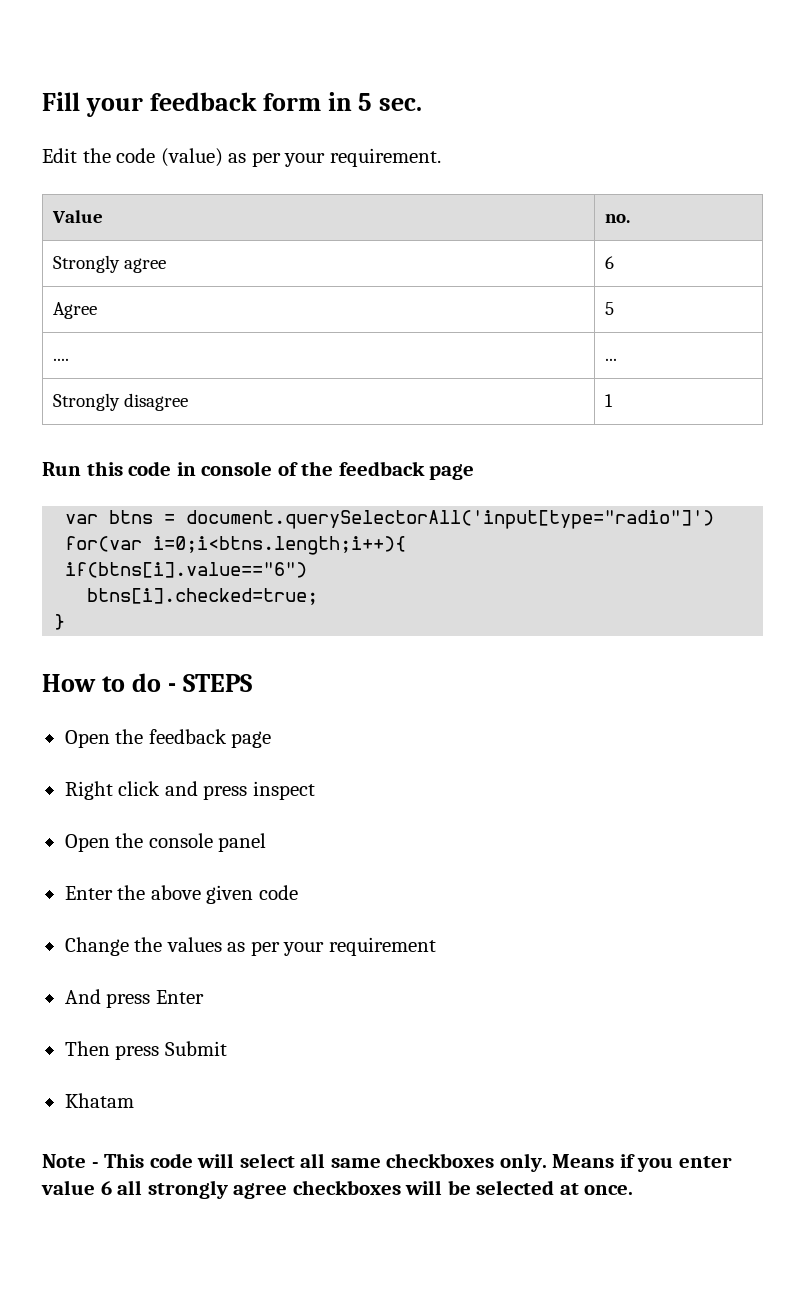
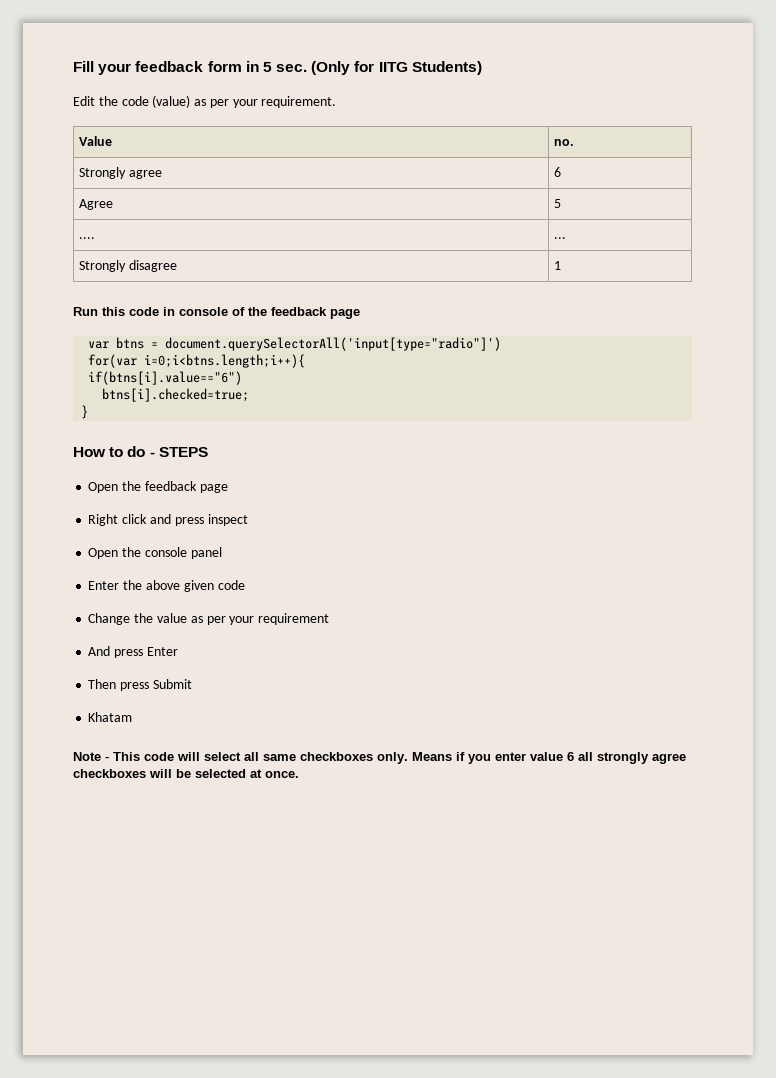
(423, 104) none -> [311,61,482,75] (Only for IITG Students)
[166,937,222,952] values -> [156,613,187,623] value

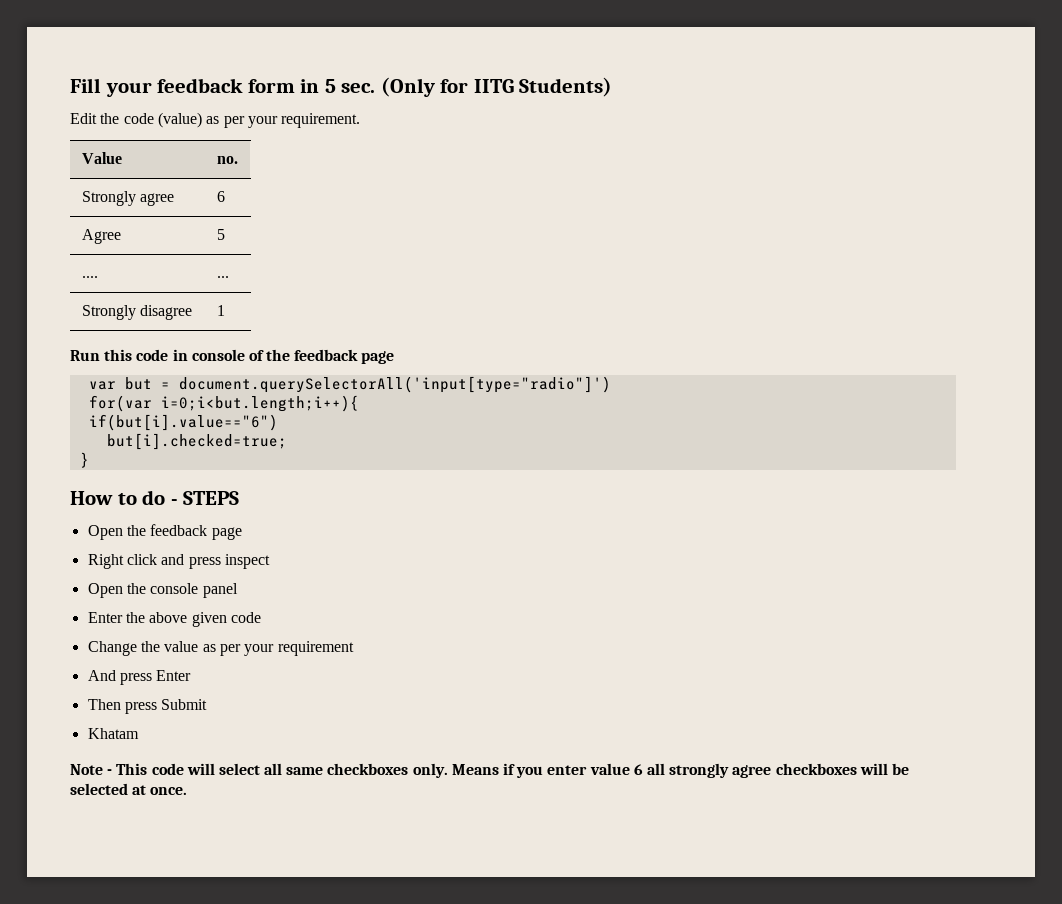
[116,337,145,349] btns -> [124,377,152,390] but
[144,354,306,368] [88,371,243,385] [102,388,250,402] i=0;i<btns.length;i++){ // if(btns[i].value=="6") // btns[i].checked=true; -> [160,395,359,412] [88,414,278,431] [106,433,287,450] i=0;i<but.length;i++){ // if(but[i].value=="6") // but[i].checked=true;

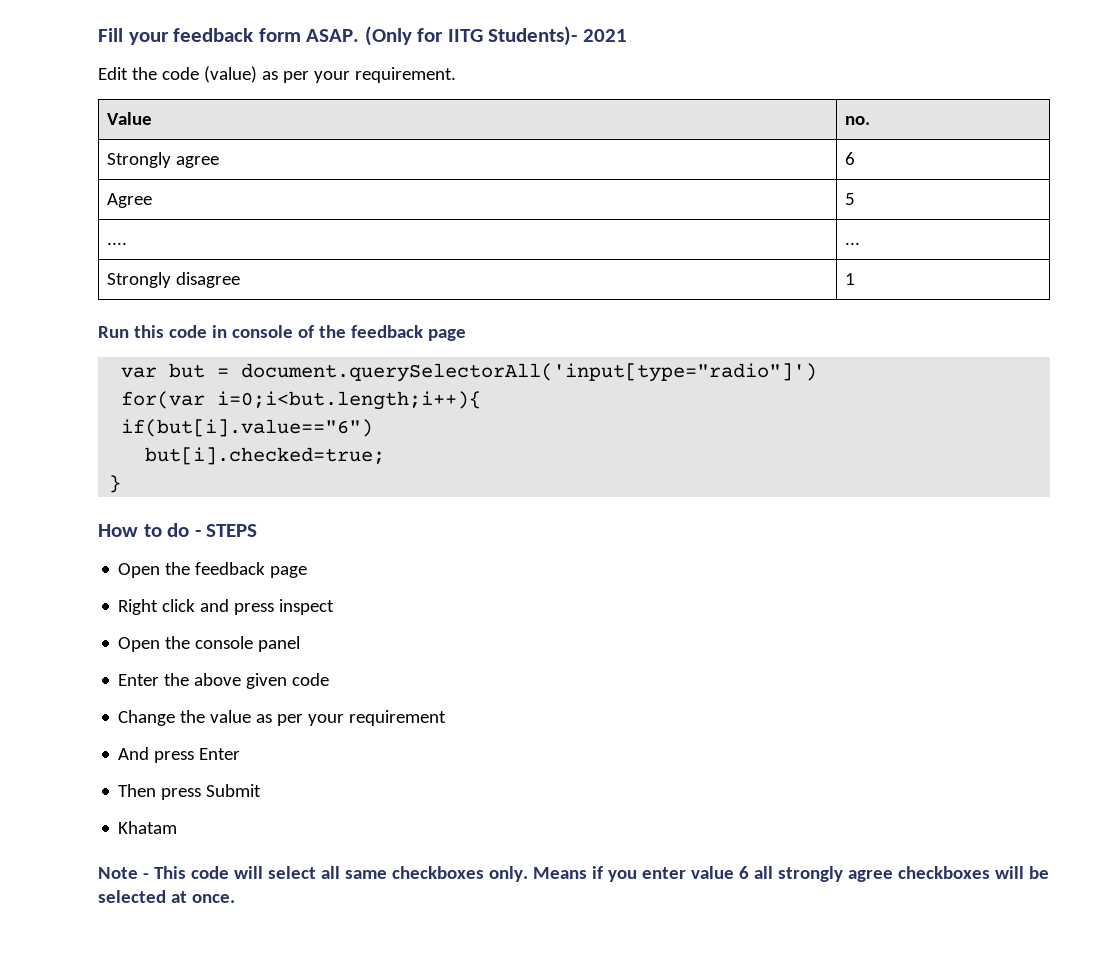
[300,79,376,93] in 5 sec. -> [306,29,360,42] ASAP.
[519,77,613,97] Students) -> [488,26,627,46] Students)- 2021

